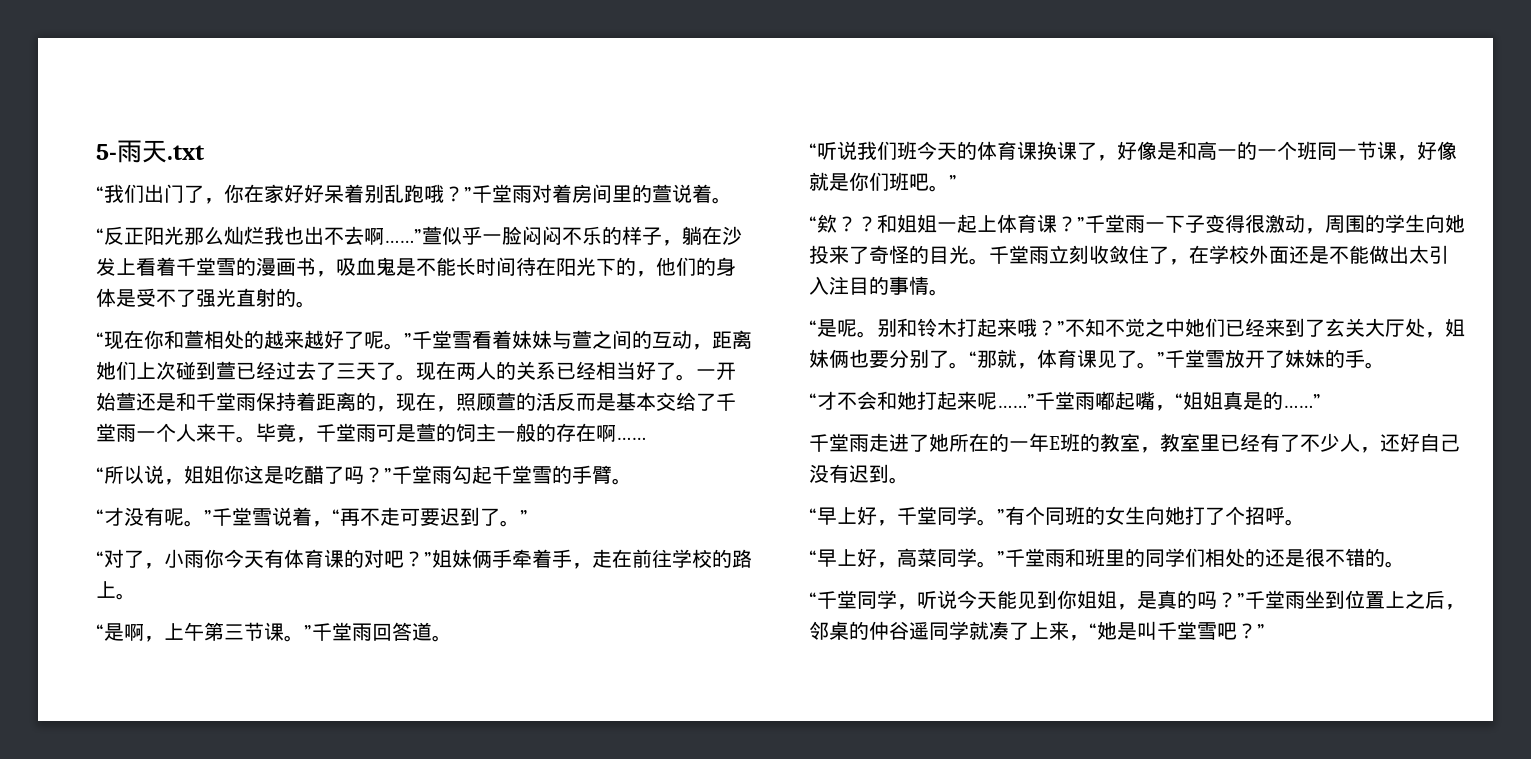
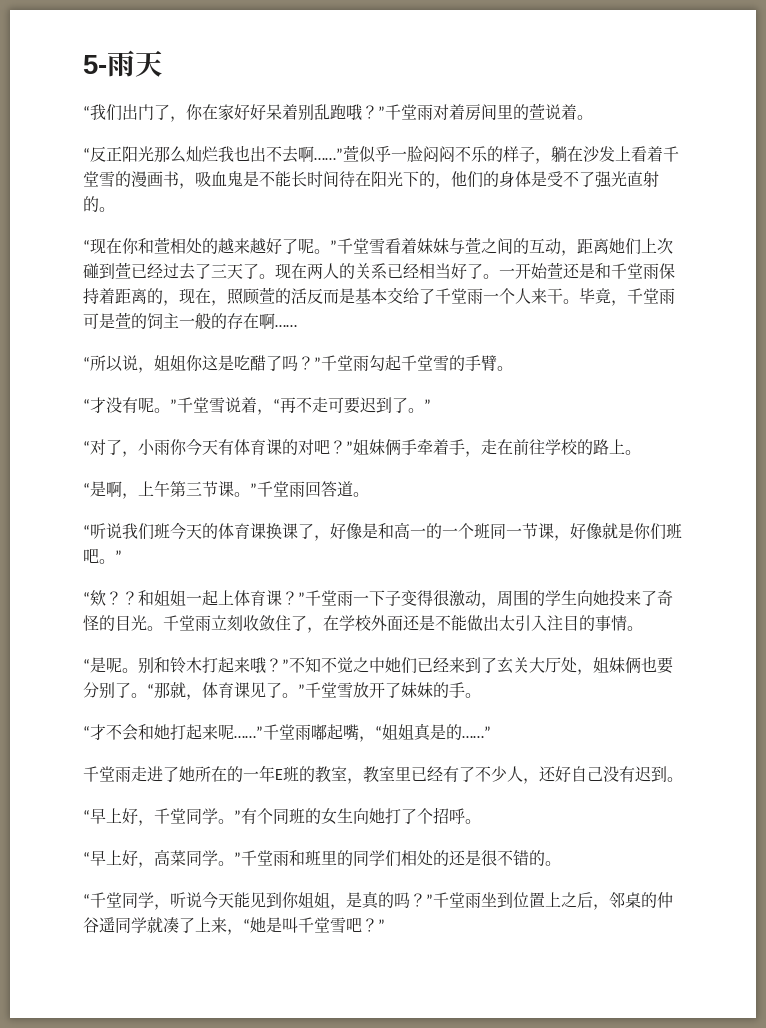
[167,145,205,160] .txt -> (163, 63) none

